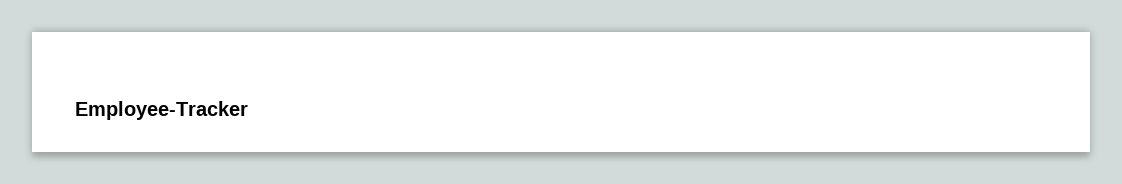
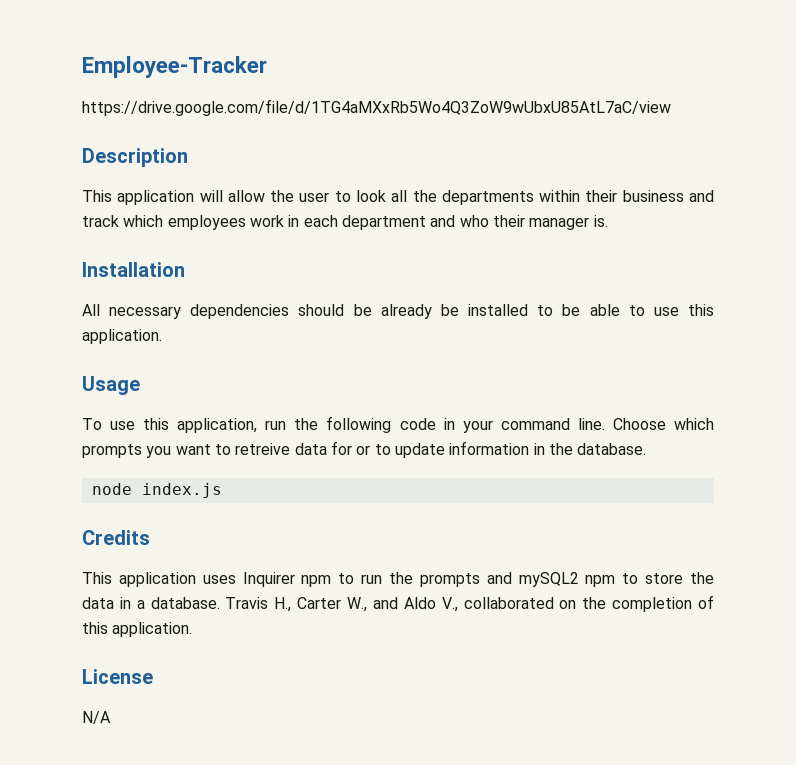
(248, 110) none -> [82,99,671,116] [82,148,188,167] [82,190,714,205] [82,215,608,230] [82,262,185,277] [82,304,714,319] [82,329,162,344] [82,376,140,395] [82,416,715,433] [82,441,647,458] [91,483,222,498] [82,530,150,545] [82,572,714,587] [82,595,715,612] [82,622,193,637] [82,669,153,684] [82,711,111,724] // https://drive.google.com/file/d/1TG4aMXxRb5Wo4Q3ZoW9wUbxU85AtL7aC/view // Description // This application will allow the user to look all the departments within their business and track which employees work in each department and who their manager is. // Installation // All necessary dependencies should be already be installed to be able to use this application. // Usage // To use this application, run the following code in your command line. Choose which prompts you want to retreive data for or to update information in the database. // node index.js // Credits // This application uses Inquirer npm to run the prompts and mySQL2 npm to store the data in a database. Travis H., Carter W., and Aldo V., collaborated on the completion of this application. // License // N/A

